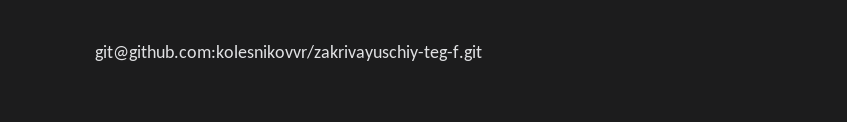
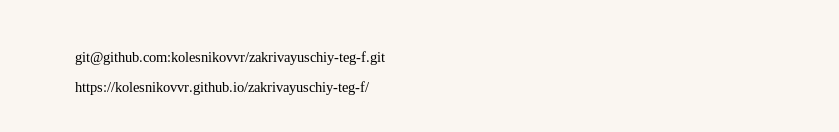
(482, 53) none -> [75,81,370,95] // https://kolesnikovvr.github.io/zakrivayuschiy-teg-f/

